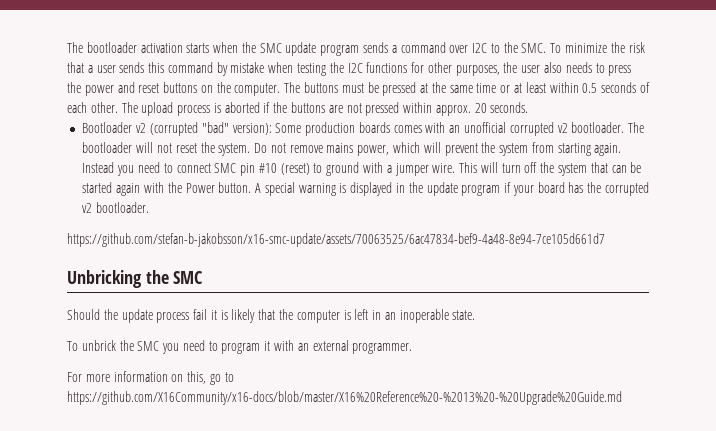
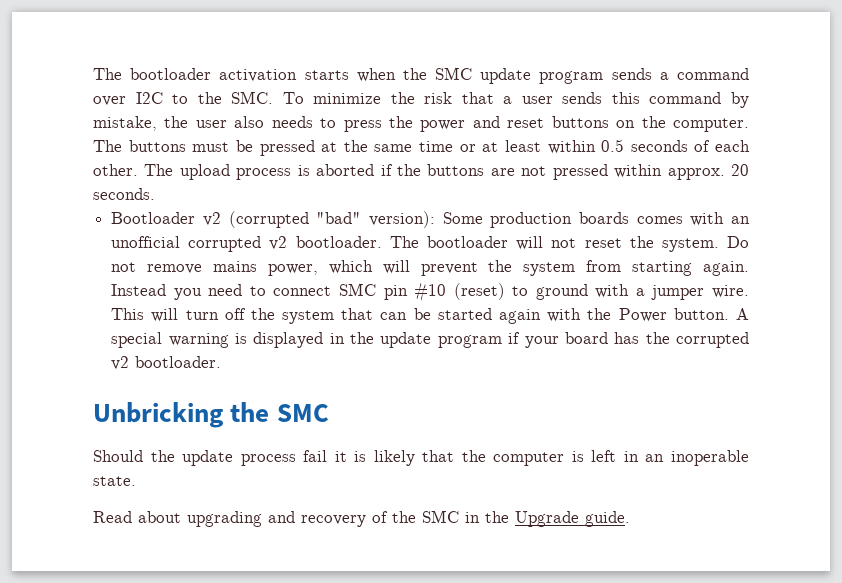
[230,62,500,76] mistake when testing the I2C functions for other purposes, -> [93,116,157,131] mistake,
[67,233,605,247] // https://github.com/stefan-b-jakobsson/x16-smc-update/assets/70063525/6ac47834-bef9-4a48-8e94-7ce105d661d7 -> (222, 362) none
[67,340,413,354] [67,371,234,385] [67,391,622,405] To unbrick the SMC you need to program it with an external programmer. // For more information on this, go to https://github.com/X16Community/x16-docs/blob/master/X16%20Reference%20-%2013%20-%20Upgrade%20Guide.md -> [93,510,630,527] Read about upgrading and recovery of the SMC in the Upgrade guide.

